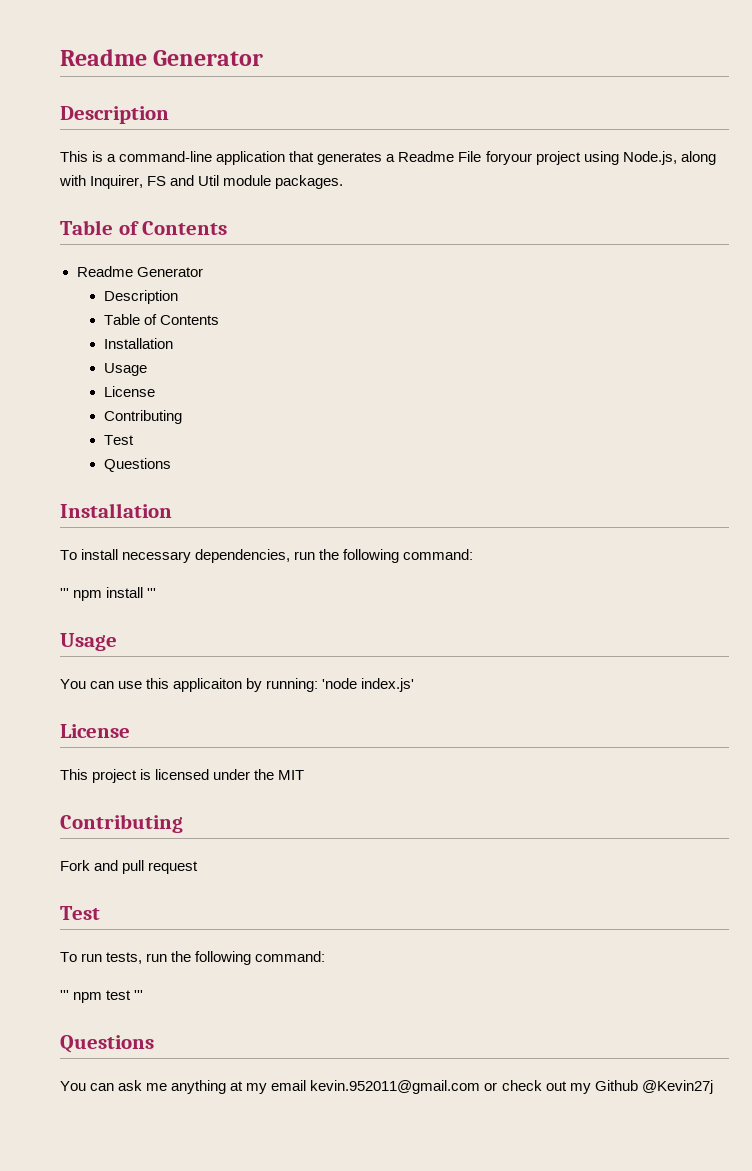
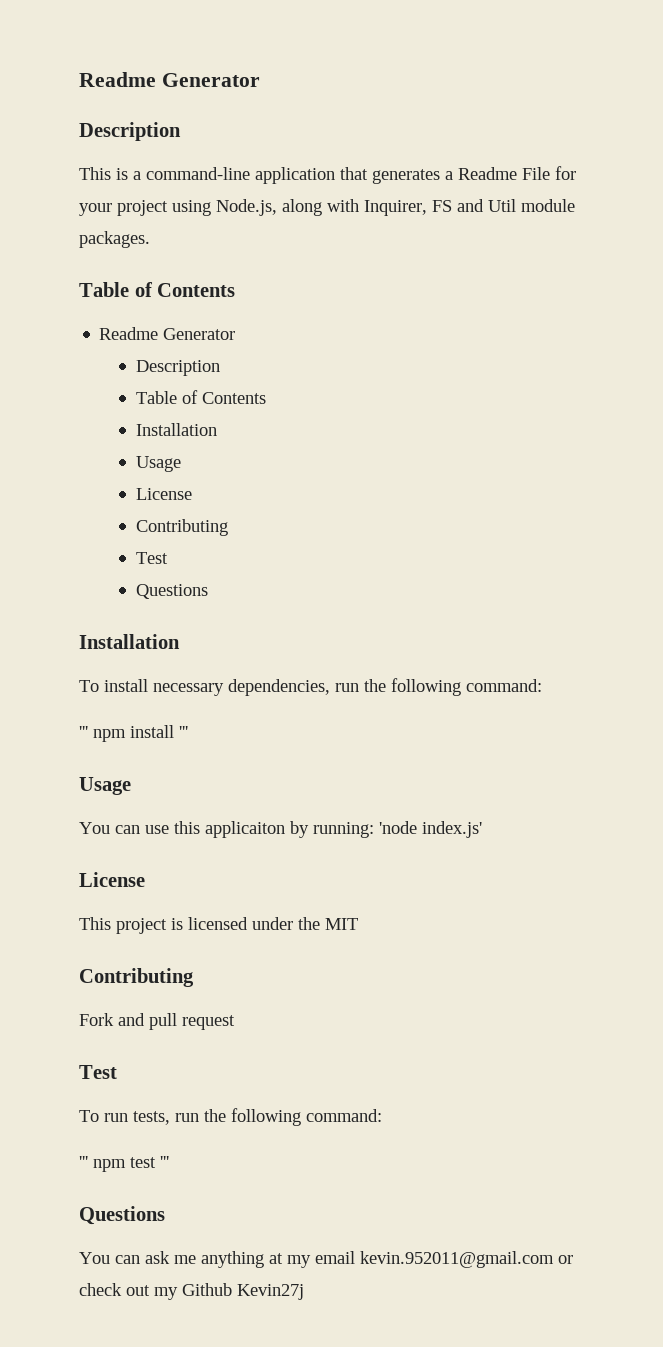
[485,151,532,165] foryour -> [555,166,576,180] [79,203,112,216] for your
[641,1080,713,1094] @Kevin27j -> [237,1284,304,1300] Kevin27j

